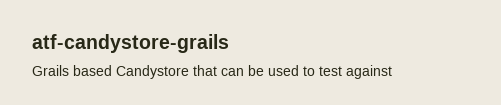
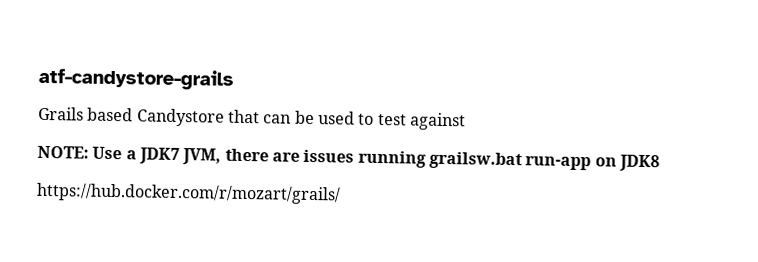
(392, 72) none -> [37,145,660,172] [36,182,341,205] // NOTE: Use a JDK7 JVM, there are issues running grailsw.bat run-app on JDK8 // https://hub.docker.com/r/mozart/grails/

